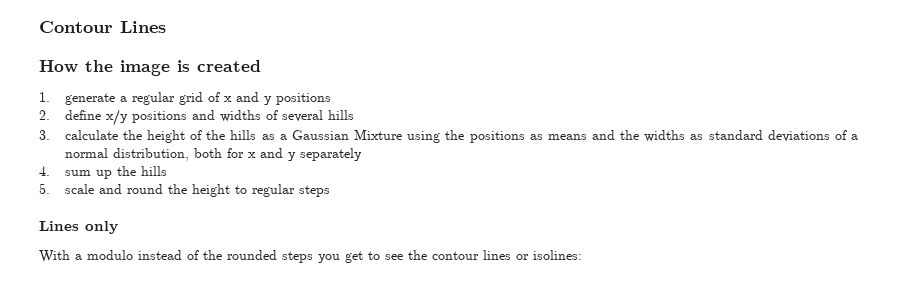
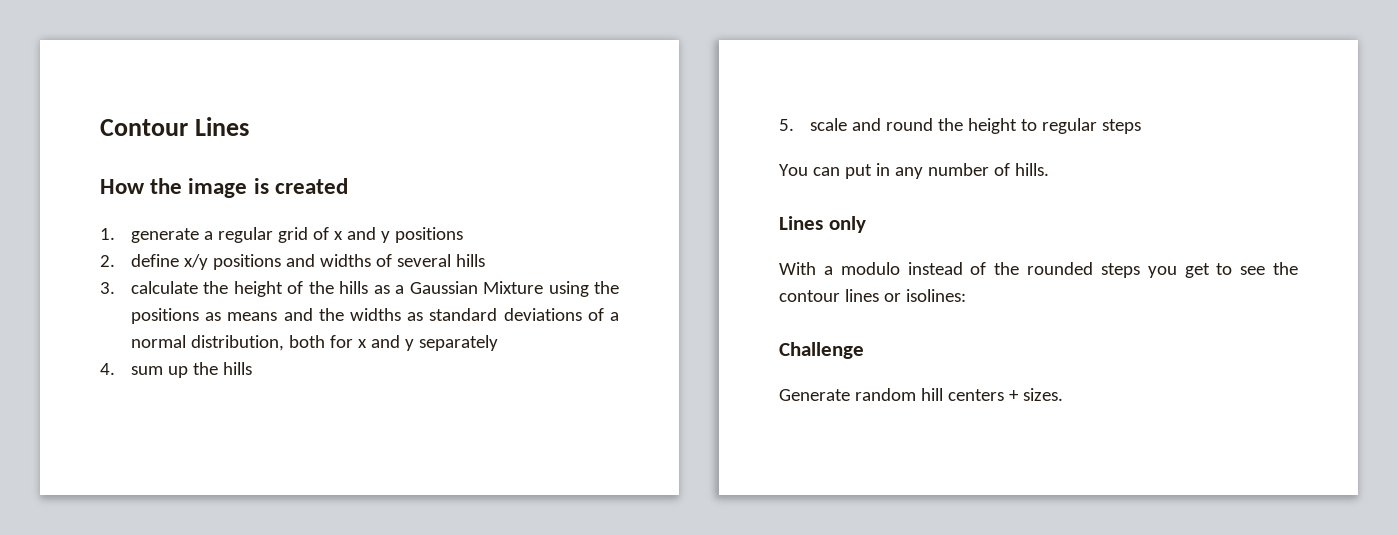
(330, 191) none -> [779,163,1049,179] // You can put in any number of hills.
(582, 255) none -> [779,342,864,359] [779,388,1063,401] // Challenge // Generate random hill centers + sizes.

